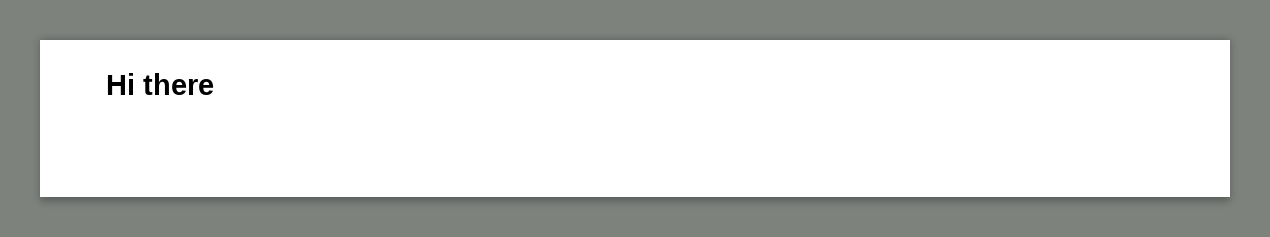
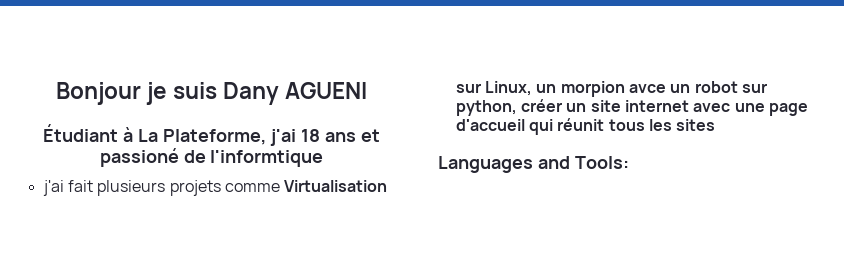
[106,73,214,95] Hi there -> [55,82,368,105] [43,124,380,146] [99,148,324,167] [42,180,388,196] [455,81,767,97] [455,99,808,116] [455,118,716,135] [438,156,629,173] Bonjour je suis Dany AGUENI // Étudiant à La Plateforme, j'ai 18 ans et passioné de l'informtique // j'ai fait plusieurs projets comme Virtualisation sur Linux, un morpion avce un robot sur python, créer un site internet avec une page d'accueil qui réunit tous les sites // Languages and Tools:

